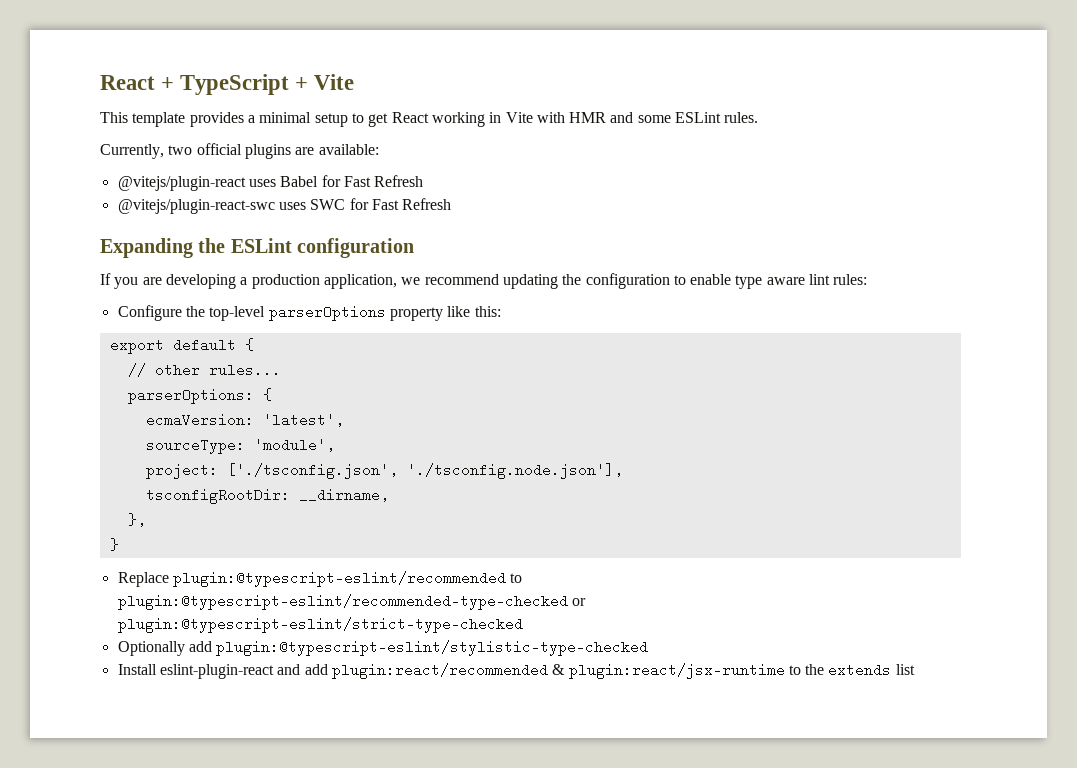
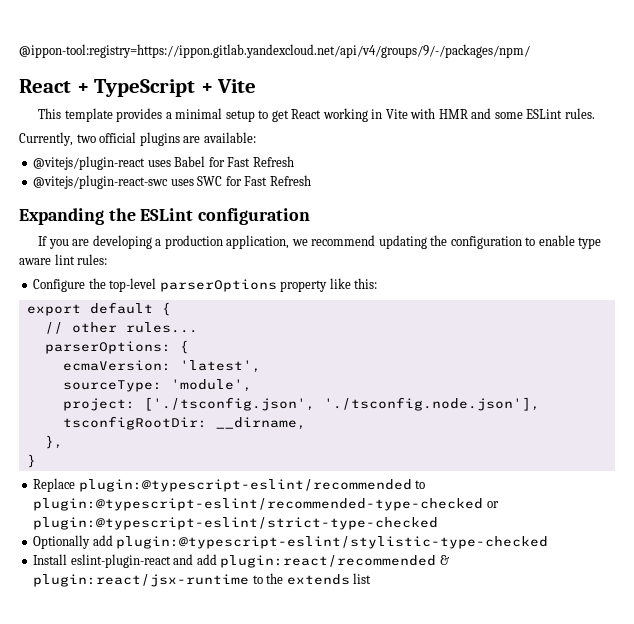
(100, 82) none -> [19,44,530,58] @ippon-tool:registry=https://ippon.gitlab.yandexcloud.net/api/v4/groups/9/-/packages/npm/ //

